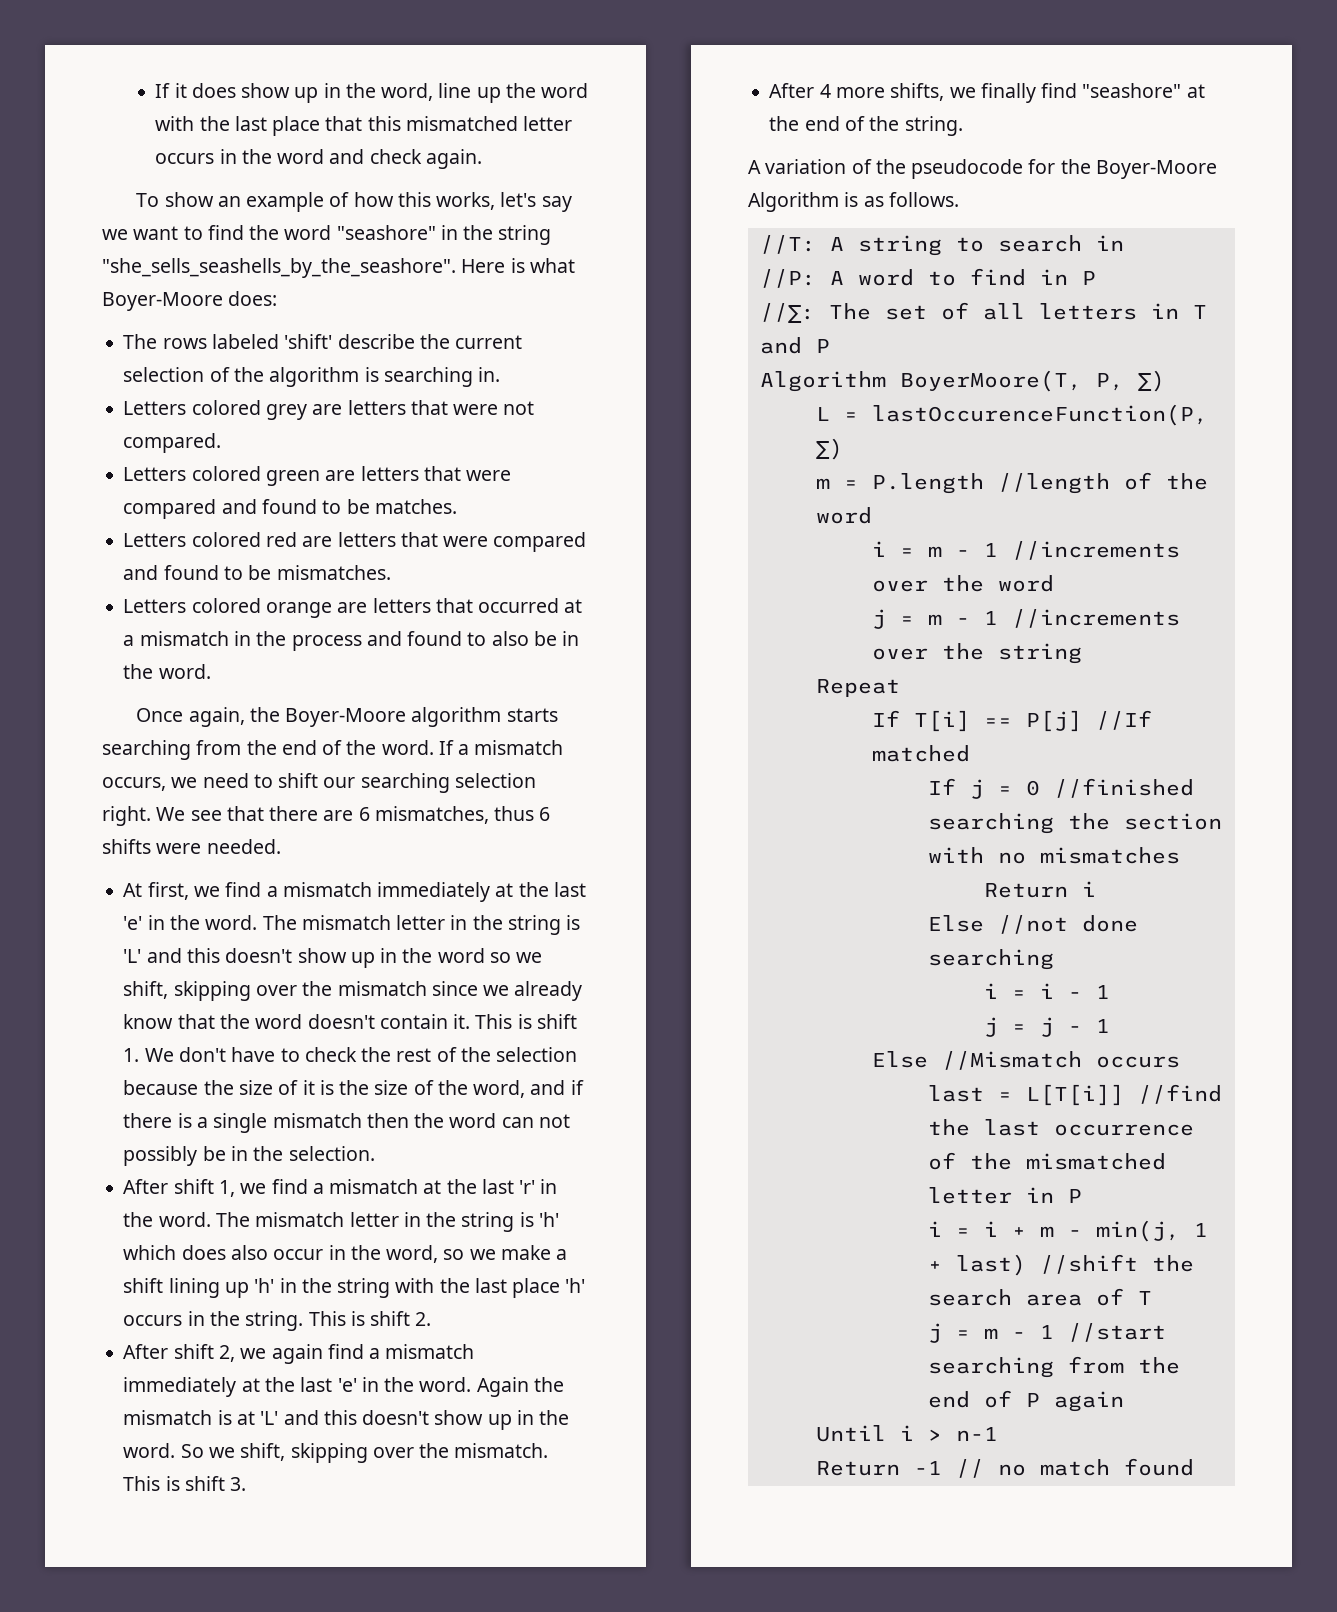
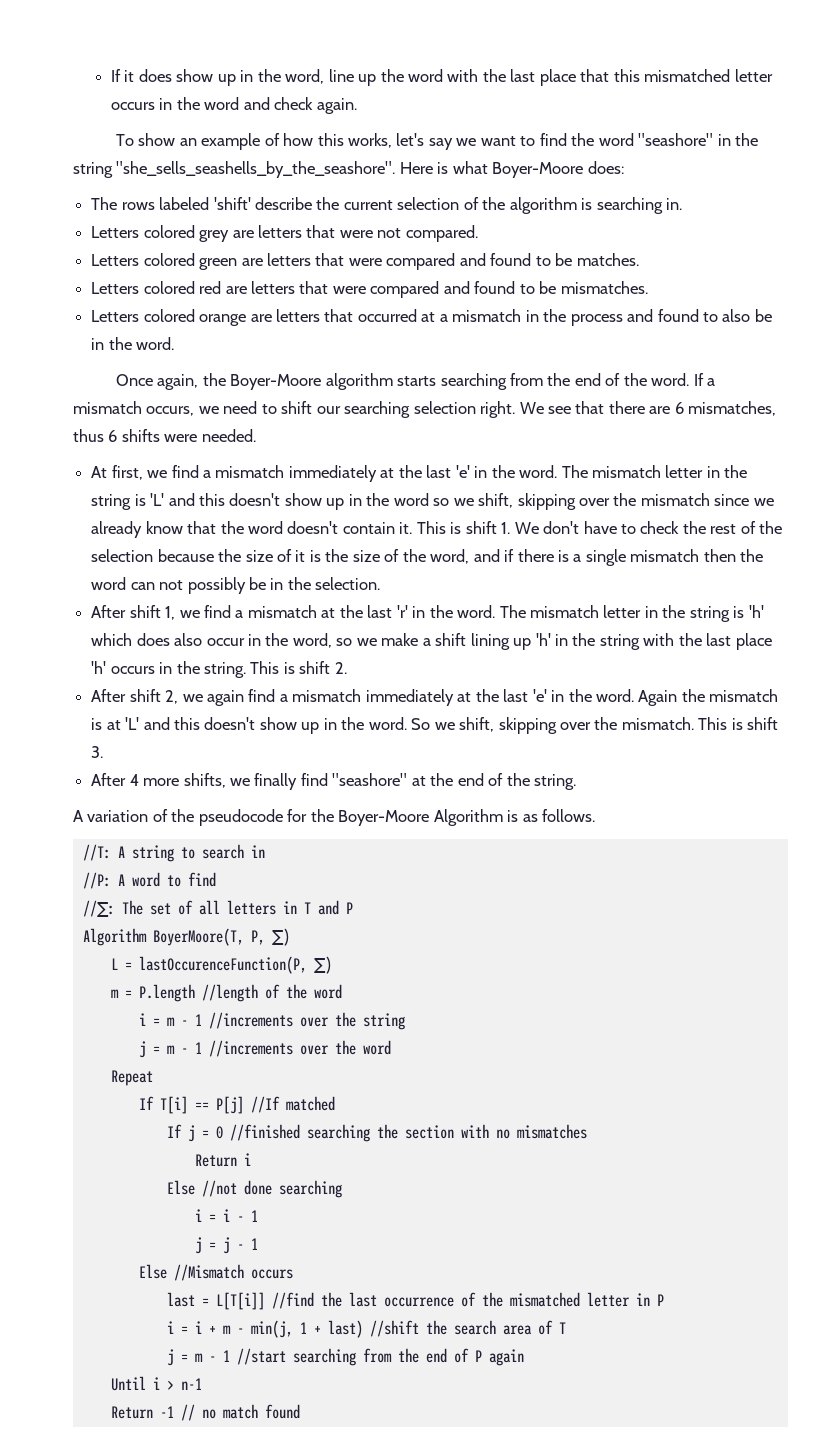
[1039,269,1096,285] in P -> (216, 879) none
[997,575,1054,592] word -> [362,1013,405,1030] string
[997,643,1082,664] string -> [362,1040,391,1055] word

